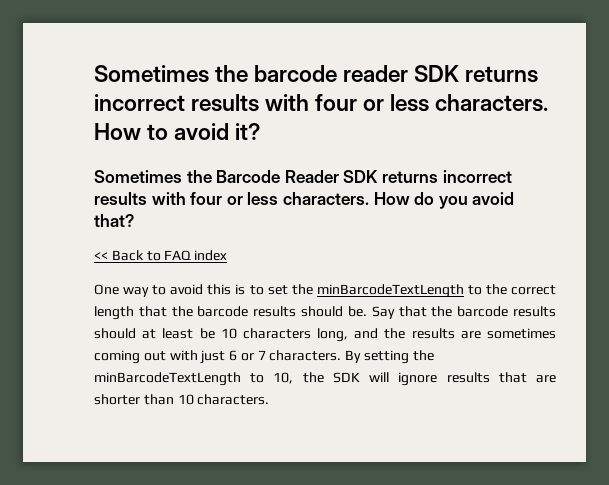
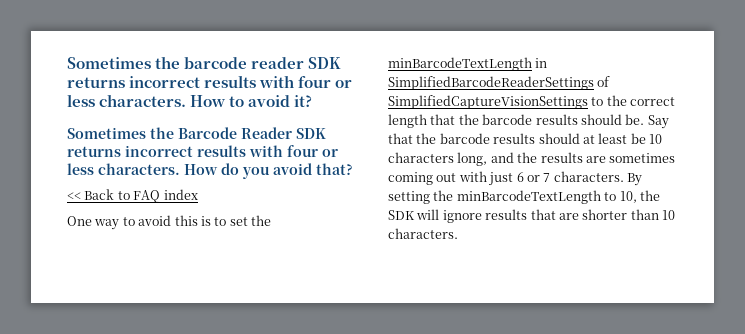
(464, 291) none -> [535,58,548,68] [388,76,611,90] [388,95,588,109] in SimplifiedBarcodeReaderSettings of SimplifiedCaptureVisionSettings

